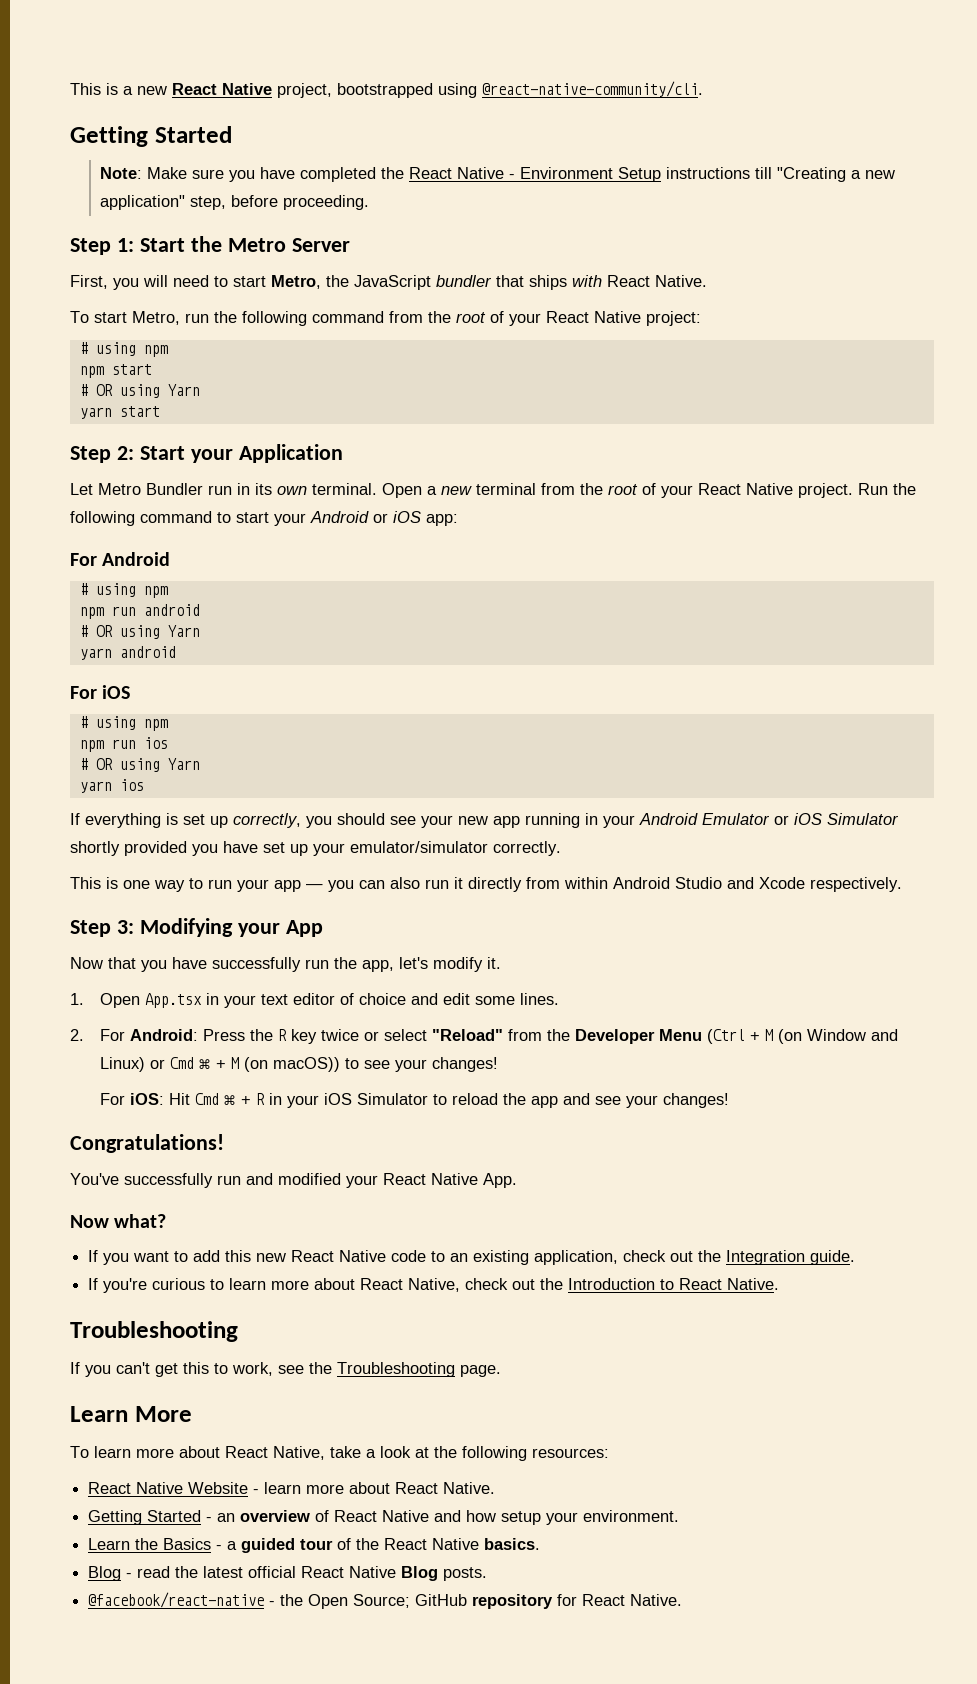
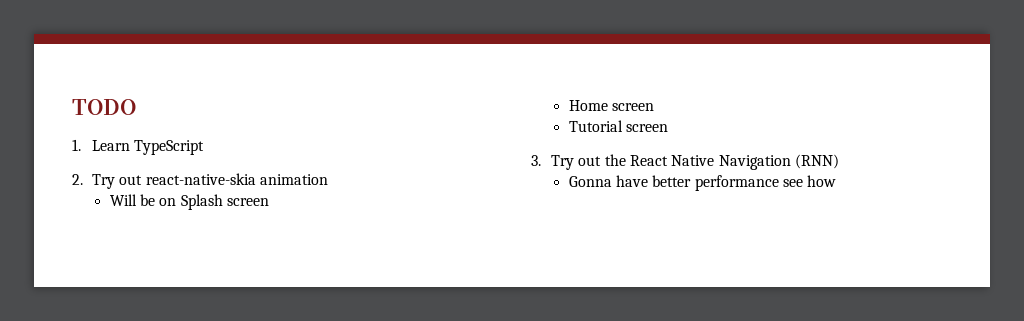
[70,81,703,98] [70,126,232,147] [100,167,896,182] [100,195,370,210] [70,236,350,255] [70,275,707,290] [70,311,701,326] [79,342,168,357] [79,364,152,378] [79,384,200,398] [79,406,160,419] [70,444,343,463] [70,483,916,498] [70,511,458,526] [70,552,171,566] [79,583,168,598] [79,604,200,619] [79,625,200,639] [79,646,176,660] [70,685,131,699] [79,716,168,731] [79,737,168,752] [79,758,200,772] [79,779,144,793] [70,813,899,828] [70,841,561,856] [70,877,902,892] [70,918,323,937] [70,957,501,972] [70,993,560,1008] [70,1029,899,1044] [100,1057,499,1072] [100,1093,730,1108] [70,1134,224,1153] [70,1173,517,1188] [70,1214,167,1228] [88,1250,856,1265] [88,1278,780,1293] [70,1321,238,1342] [70,1362,501,1377] [70,1406,192,1422] [70,1446,609,1461] [88,1482,496,1494] [88,1510,680,1525] [88,1538,541,1553] [88,1566,488,1581] [88,1592,683,1609] This is a new React Native project, bootstrapped using @react-native-community/cli. // Getting Started // Note: Make sure you have completed the React Native - Environment Setup instructions till "Creating a new application" step, before proceeding. // Step 1: Start the Metro Server // First, you will need to start Metro, the JavaScript bundler that ships with React Native. // To start Metro, run the following command from the root of your React Native project: // # using npm // npm start // # OR using Yarn // yarn start // Step 2: Start your Application // Let Metro Bundler run in its own terminal. Open a new terminal from the root of your React Native project. Run the following command to start your Android or iOS app: // For Android // # using npm // npm run android // # OR using Yarn // yarn android // For iOS // # using npm // npm run ios // # OR using Yarn // yarn ios // If everything is set up correctly, you should see your new app running in your Android Emulator or iOS Simulator shortly provided you have set up your emulator/simulator correctly. // This is one way to run your app — you can also run it directly from within Android Studio and Xcode respectively. // Step 3: Modifying your App // Now that you have successfully run the app, let's modify it. // 1. Open App.tsx in your text editor of choice and edit some lines. // 2. For Android: Press the R key twice or select "Reload" from the Developer Menu (Ctrl + M (on Window and Linux) or Cmd ⌘ + M (on macOS)) to see your changes! // For iOS: Hit Cmd ⌘ + R in your iOS Simulator to reload the app and see your changes! // Congratulations! // You've successfully run and modified your React Native App. // Now what? // If you want to add this new React Native code to an existing application, check out the Integration guide. // If you're curious to learn more about React Native, check out the Introduction to React Native. // Troubleshooting // If you can't get this to work, see the Troubleshooting page. // Learn More // To learn more about React Native, take a look at the following resources: // React Native Website - learn more about React Native. // Getting Started - an overview of React Native and how setup your environment. // Learn the Basics - a guided tour of the React Native basics. // Blog - read the latest official React Native Blog posts. // @facebook/react-native - the Open Source; GitHub repository for React Native. -> [72,99,136,115] [72,139,205,155] [72,173,328,189] [109,194,269,210] [568,100,654,111] [568,120,668,132] [531,154,839,170] [568,175,837,191] TODO // 1. Learn TypeScript // 2. Try out react-native-skia animation // Will be on Splash screen // Home screen // Tutorial screen // 3. Try out the React Native Navigation (RNN) // Gonna have better performance see how

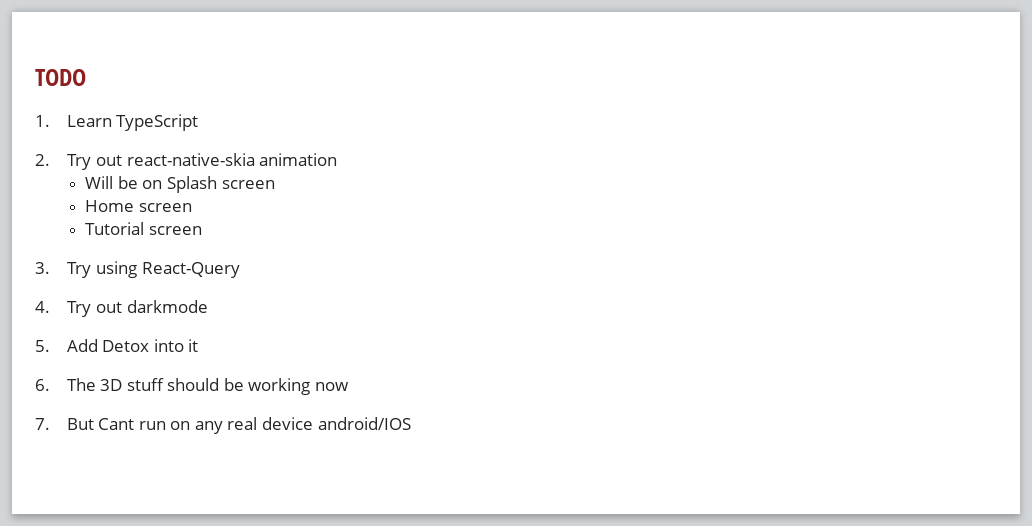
[578,154,839,170] [568,175,837,191] out the React Native Navigation (RNN) // Gonna have better performance see how -> [96,261,240,278] [35,300,208,317] [35,339,199,352] [35,378,350,395] [35,417,411,434] using React-Query // 4. Try out darkmode // 5. Add Detox into it // 6. The 3D stuff should be working now // 7. But Cant run on any real device android/IOS

